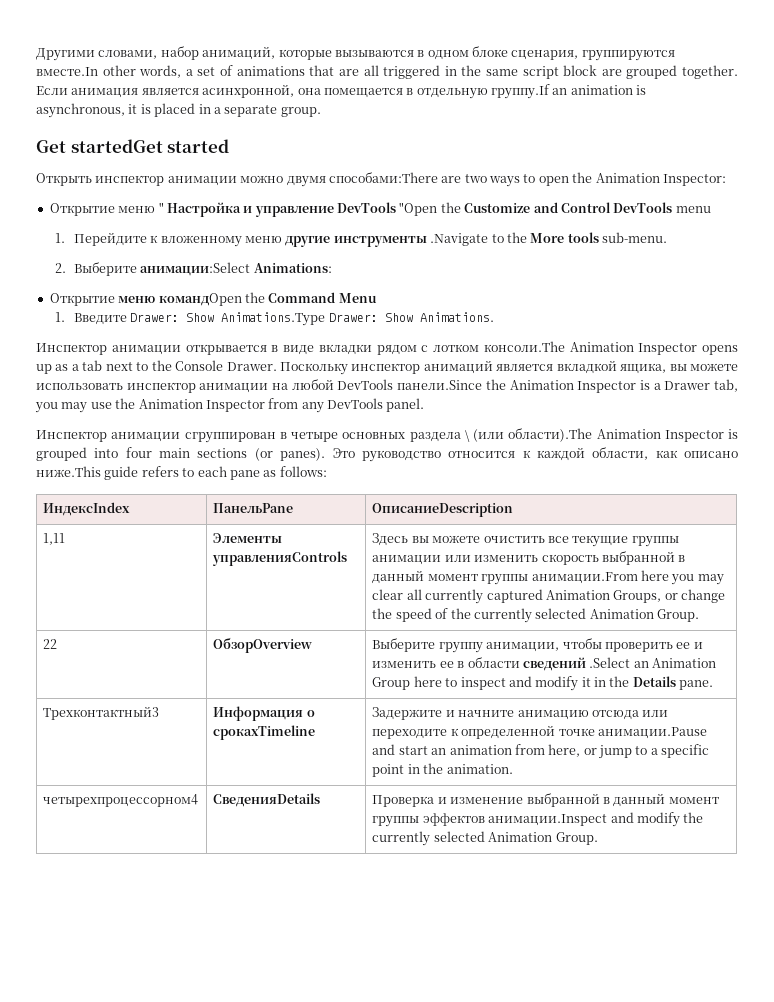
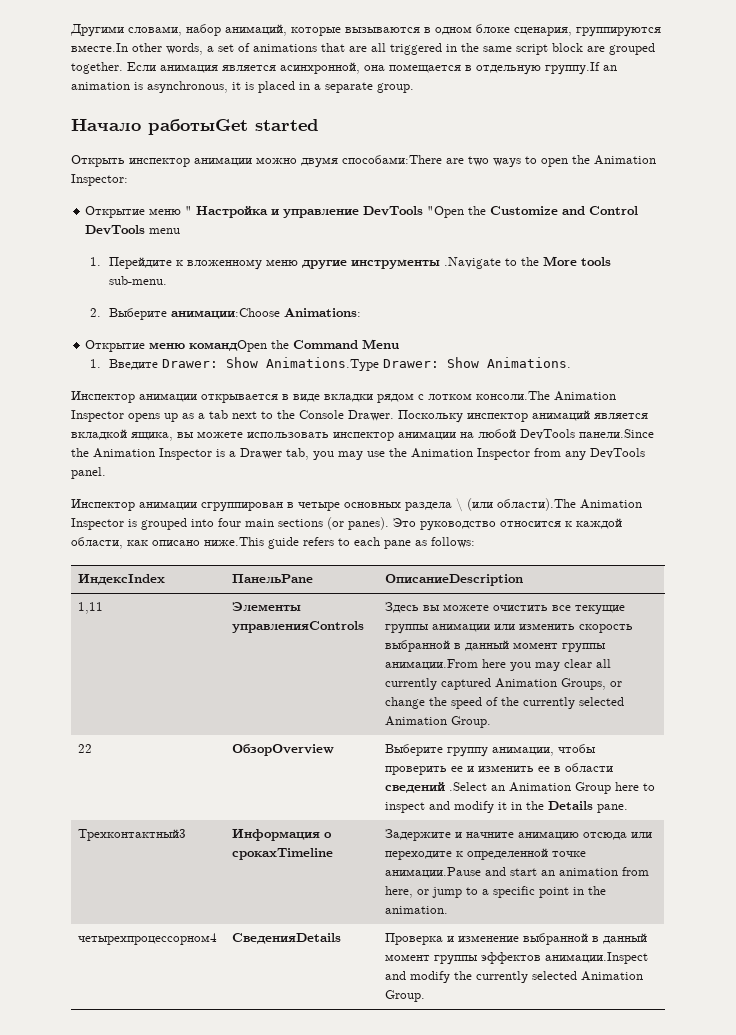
[36,139,163,153] Get startedGet -> [71,118,248,135] Начало работыGet
[140,262,251,276] анимации:Select -> [171,308,281,319] анимации:Choose

